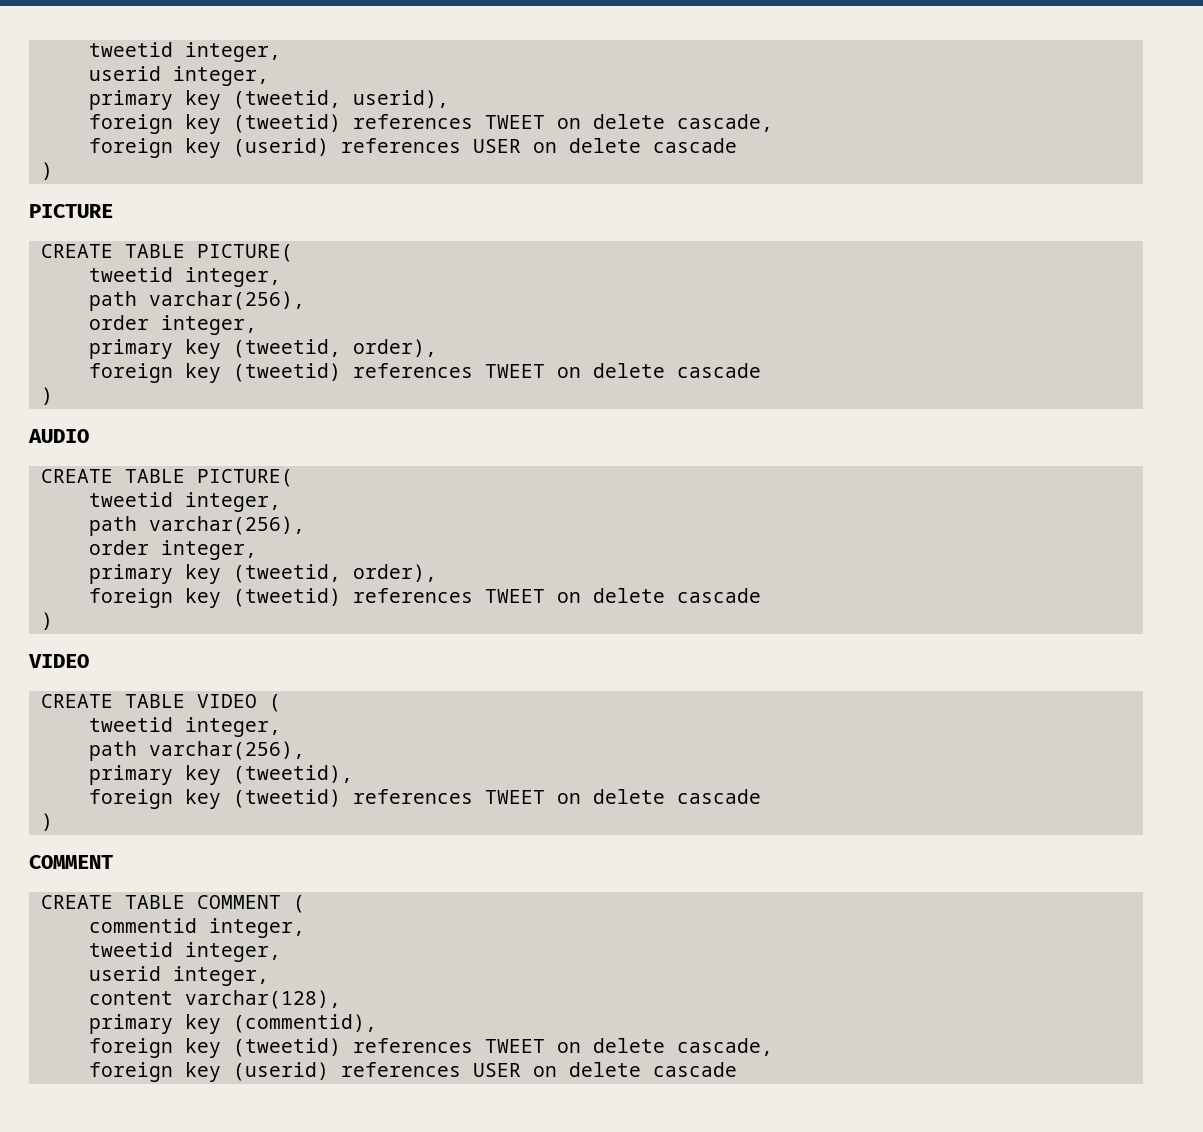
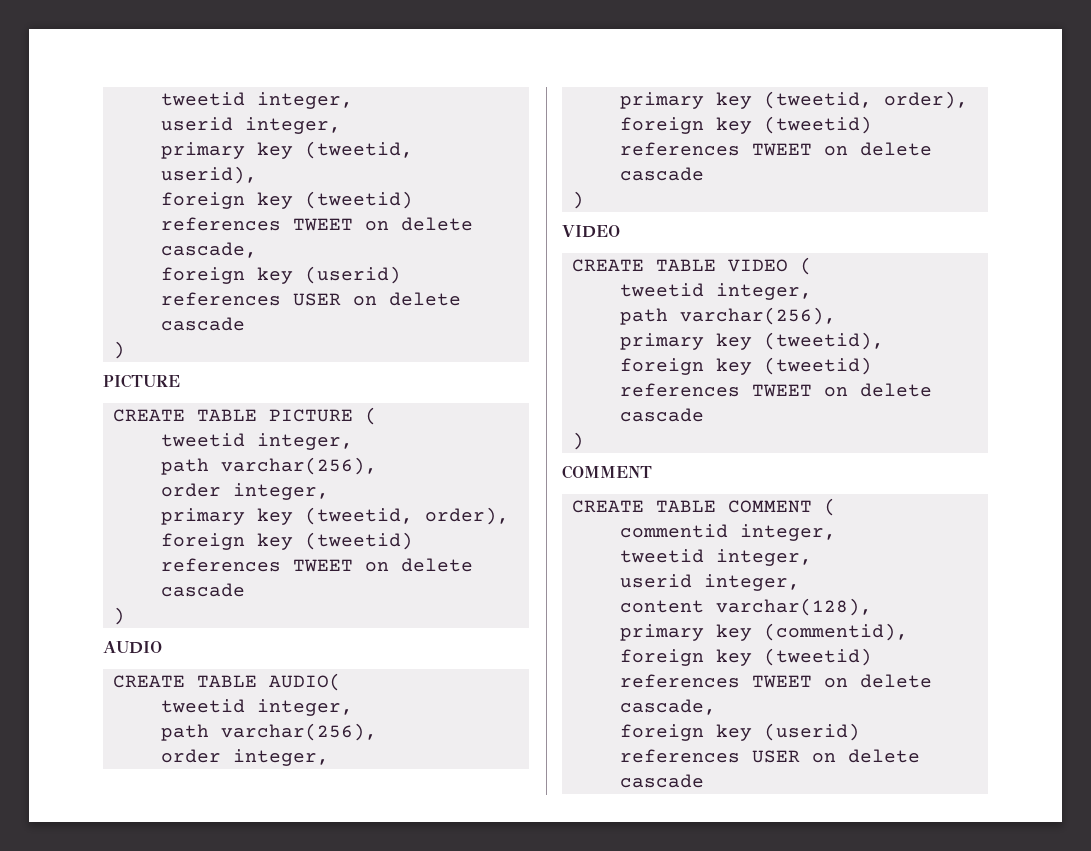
[197,244,293,262] PICTURE( -> [268,407,377,425] PICTURE (
[197,469,293,487] PICTURE( -> [268,673,341,691] AUDIO(

